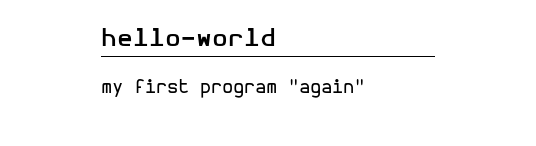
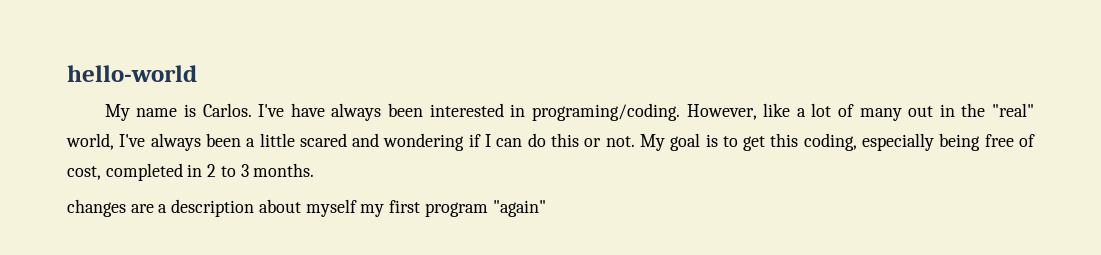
(276, 37) none -> [104,103,1035,121] [66,133,1035,151] [67,163,315,181] [67,199,357,217] My name is Carlos. I've have always been interested in programing/coding. However, like a lot of many out in the "real" world, I've always been a little scared and wondering if I can do this or not. My goal is to get this coding, especially being free of cost, completed in 2 to 3 months. // changes are a description about myself

